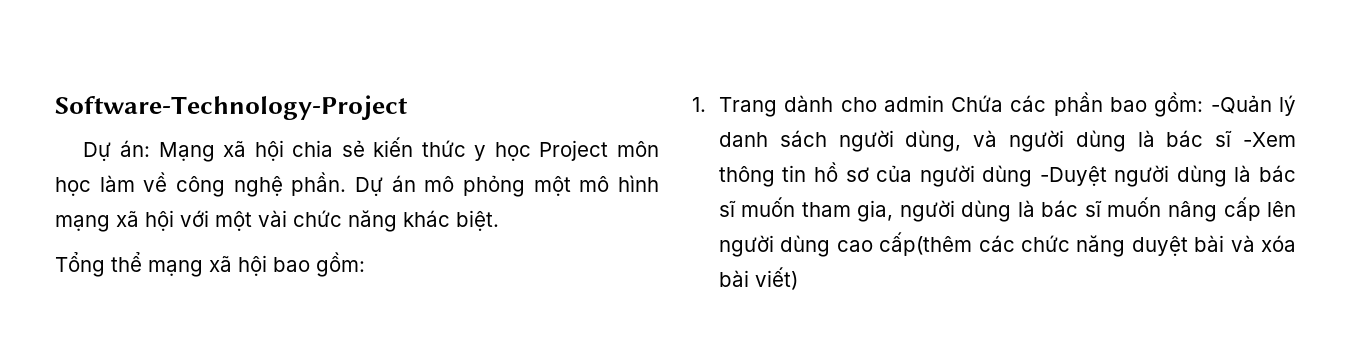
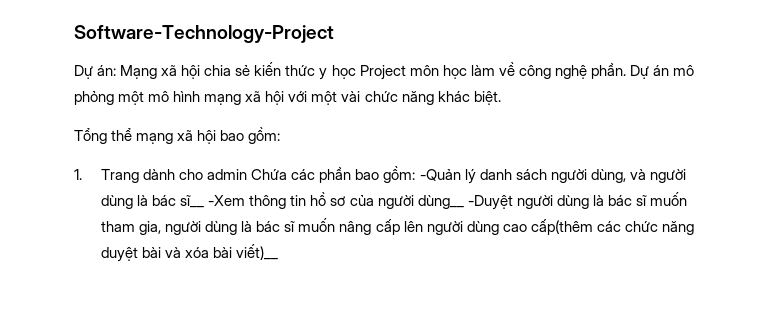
[1215,130,1233,147] sĩ -> [180,195,205,208] sĩ__
[982,165,1033,187] dùng -> [417,195,464,209] dùng__
[754,267,798,290] viết) -> [236,244,279,260] viết)__

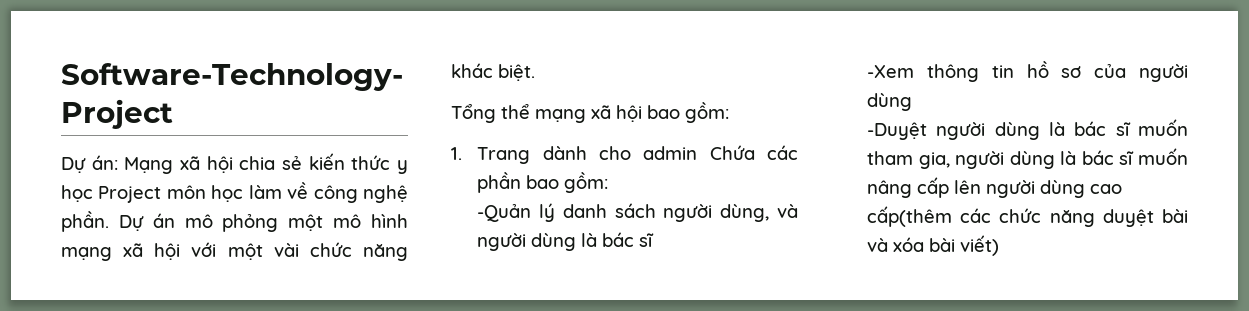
(416, 174) none -> (609, 182) //
[180,195,205,208] sĩ__ -> [639,233,655,247] sĩ //
[417,195,464,209] dùng__ -> [867,93,913,111] dùng //
[236,244,279,260] viết)__ -> [960,235,1000,256] viết)

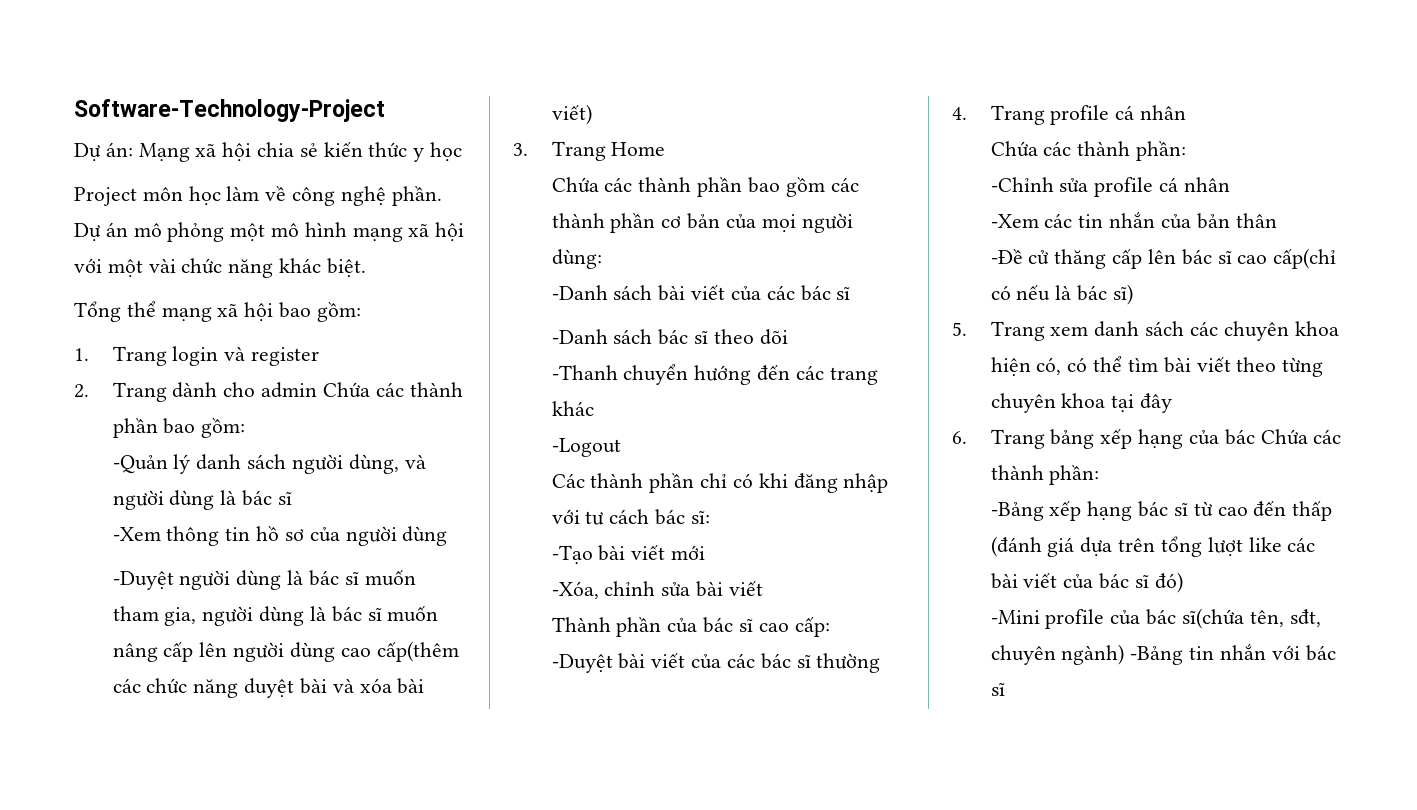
(93, 193) none -> (463, 152) //
(531, 155) none -> [172,346,320,366] [74,382,167,402] login và register // 2. Trang
(798, 152) none -> [409,382,463,397] thành
(1000, 245) none -> [513,141,666,161] [551,177,859,197] [551,213,853,233] [551,249,602,269] [551,285,851,301] [551,329,788,345] [551,364,878,385] [551,401,594,416] [551,438,621,457] [551,473,889,493] [551,509,710,525] [551,545,706,565] [551,581,763,599] [551,617,830,637] [551,653,881,673] [952,105,1187,125] [990,141,1187,161] [990,177,1230,197] [990,211,1277,229] [990,248,1337,269] [990,284,1133,305] [952,321,1339,341] [990,356,1324,377] [990,393,1173,413] [952,429,1342,449] [990,465,1100,485] [990,501,1333,521] [990,536,1316,557] [990,572,1183,593] [990,608,1321,629] [990,643,1336,665] [990,682,1005,696] // 3. Trang Home // Chứa các thành phần bao gồm các thành phần cơ bản của mọi người dùng: // -Danh sách bài viết của các bác sĩ // -Danh sách bác sĩ theo dõi // -Thanh chuyển hướng đến các trang khác // -Logout // Các thành phần chỉ có khi đăng nhập với tư cách bác sĩ: // -Tạo bài viết mới // -Xóa, chỉnh sửa bài viết // Thành phần của bác sĩ cao cấp: // -Duyệt bài viết của các bác sĩ thường // 4. Trang profile cá nhân // Chứa các thành phần: // -Chỉnh sửa profile cá nhân // -Xem các tin nhắn của bản thân // -Đề cử thăng cấp lên bác sĩ cao cấp(chỉ có nếu là bác sĩ) // 5. Trang xem danh sách các chuyên khoa hiện có, có thể tìm bài viết theo từng chuyên khoa tại đây // 6. Trang bảng xếp hạng của bác Chứa các thành phần: // -Bảng xếp hạng bác sĩ từ cao đến thấp (đánh giá dựa trên tổng lượt like các bài viết của bác sĩ đó) // -Mini profile của bác sĩ(chứa tên, sđt, chuyên ngành) -Bảng tin nhắn với bác sĩ

